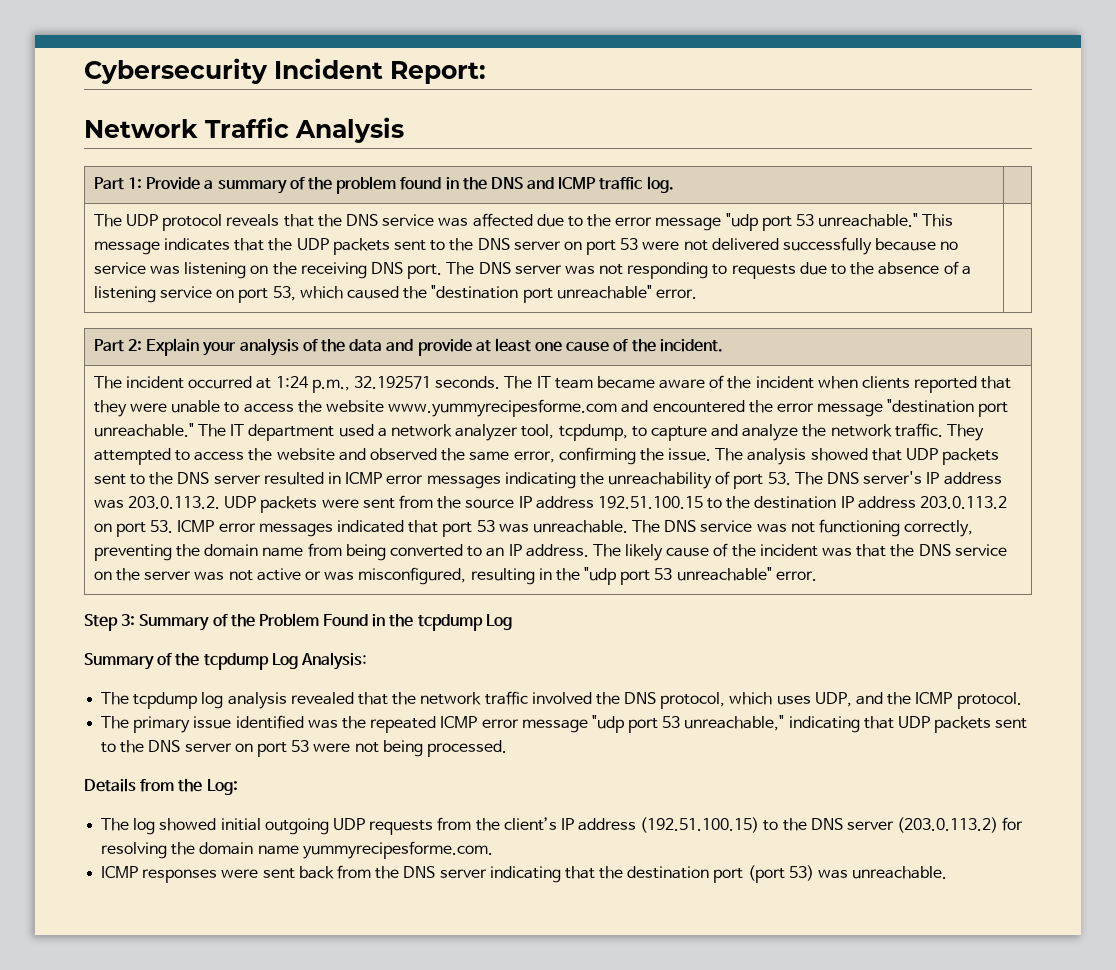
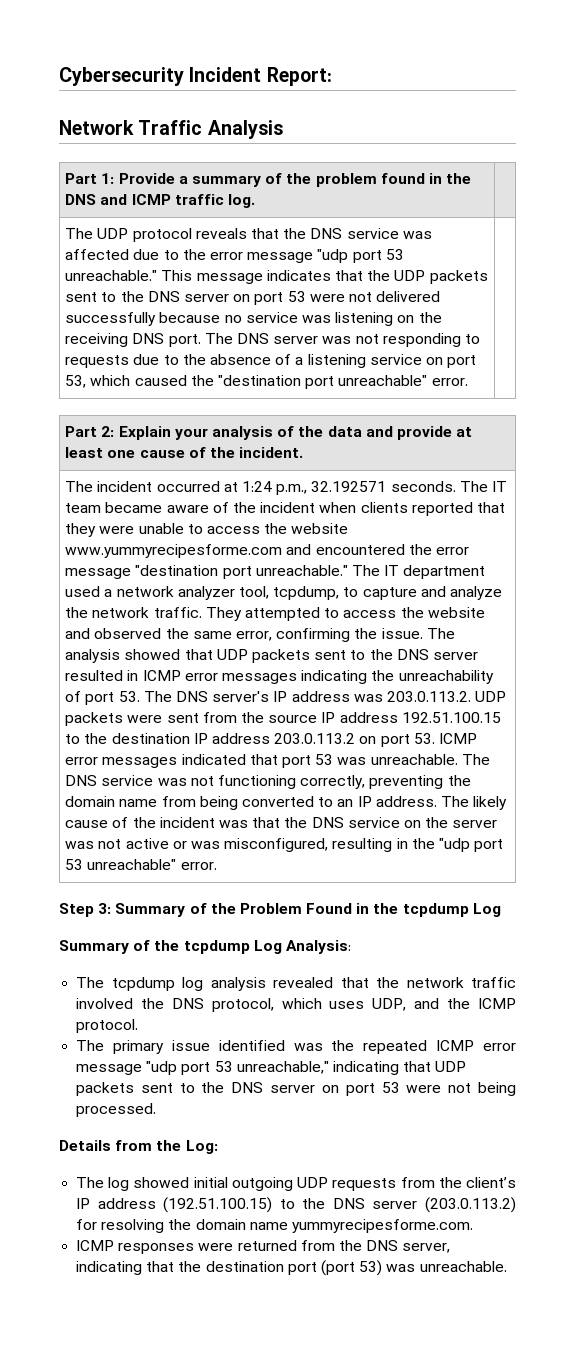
[262,866,334,879] sent back -> [237,1240,297,1251] returned
[439,869,487,878] server -> [402,1243,451,1253] server,

